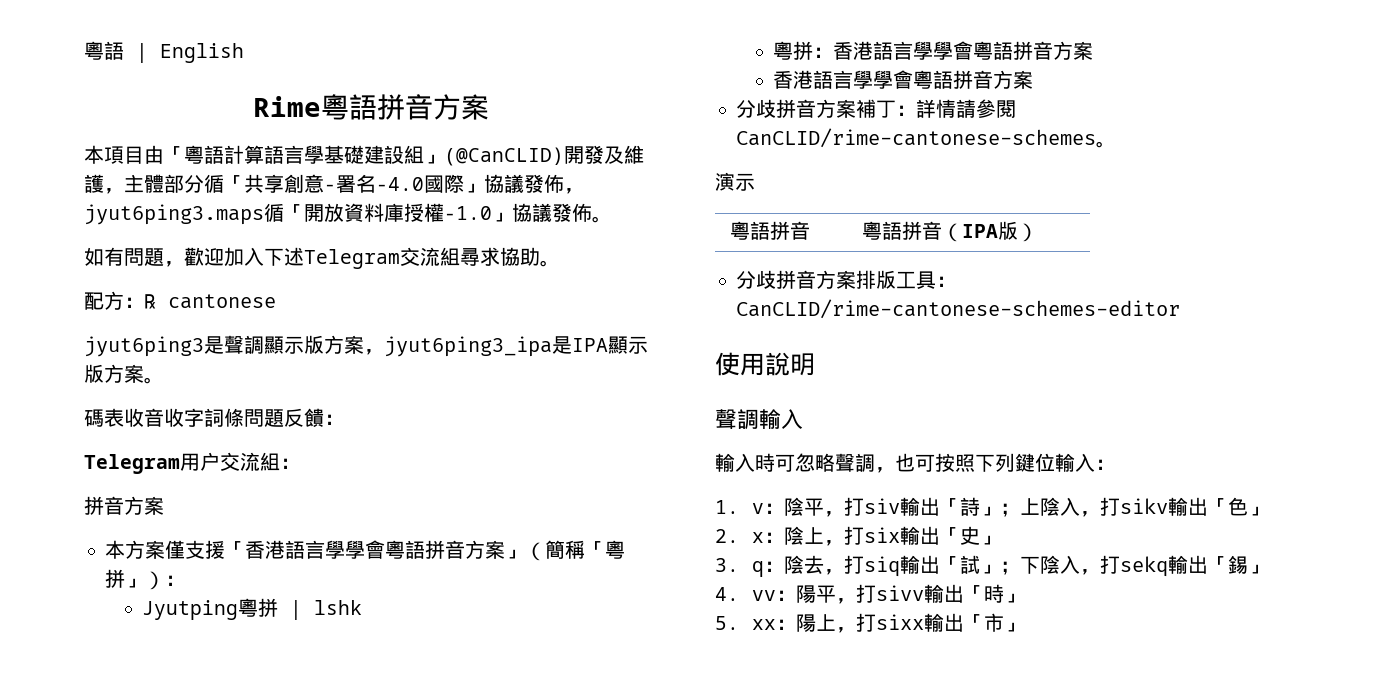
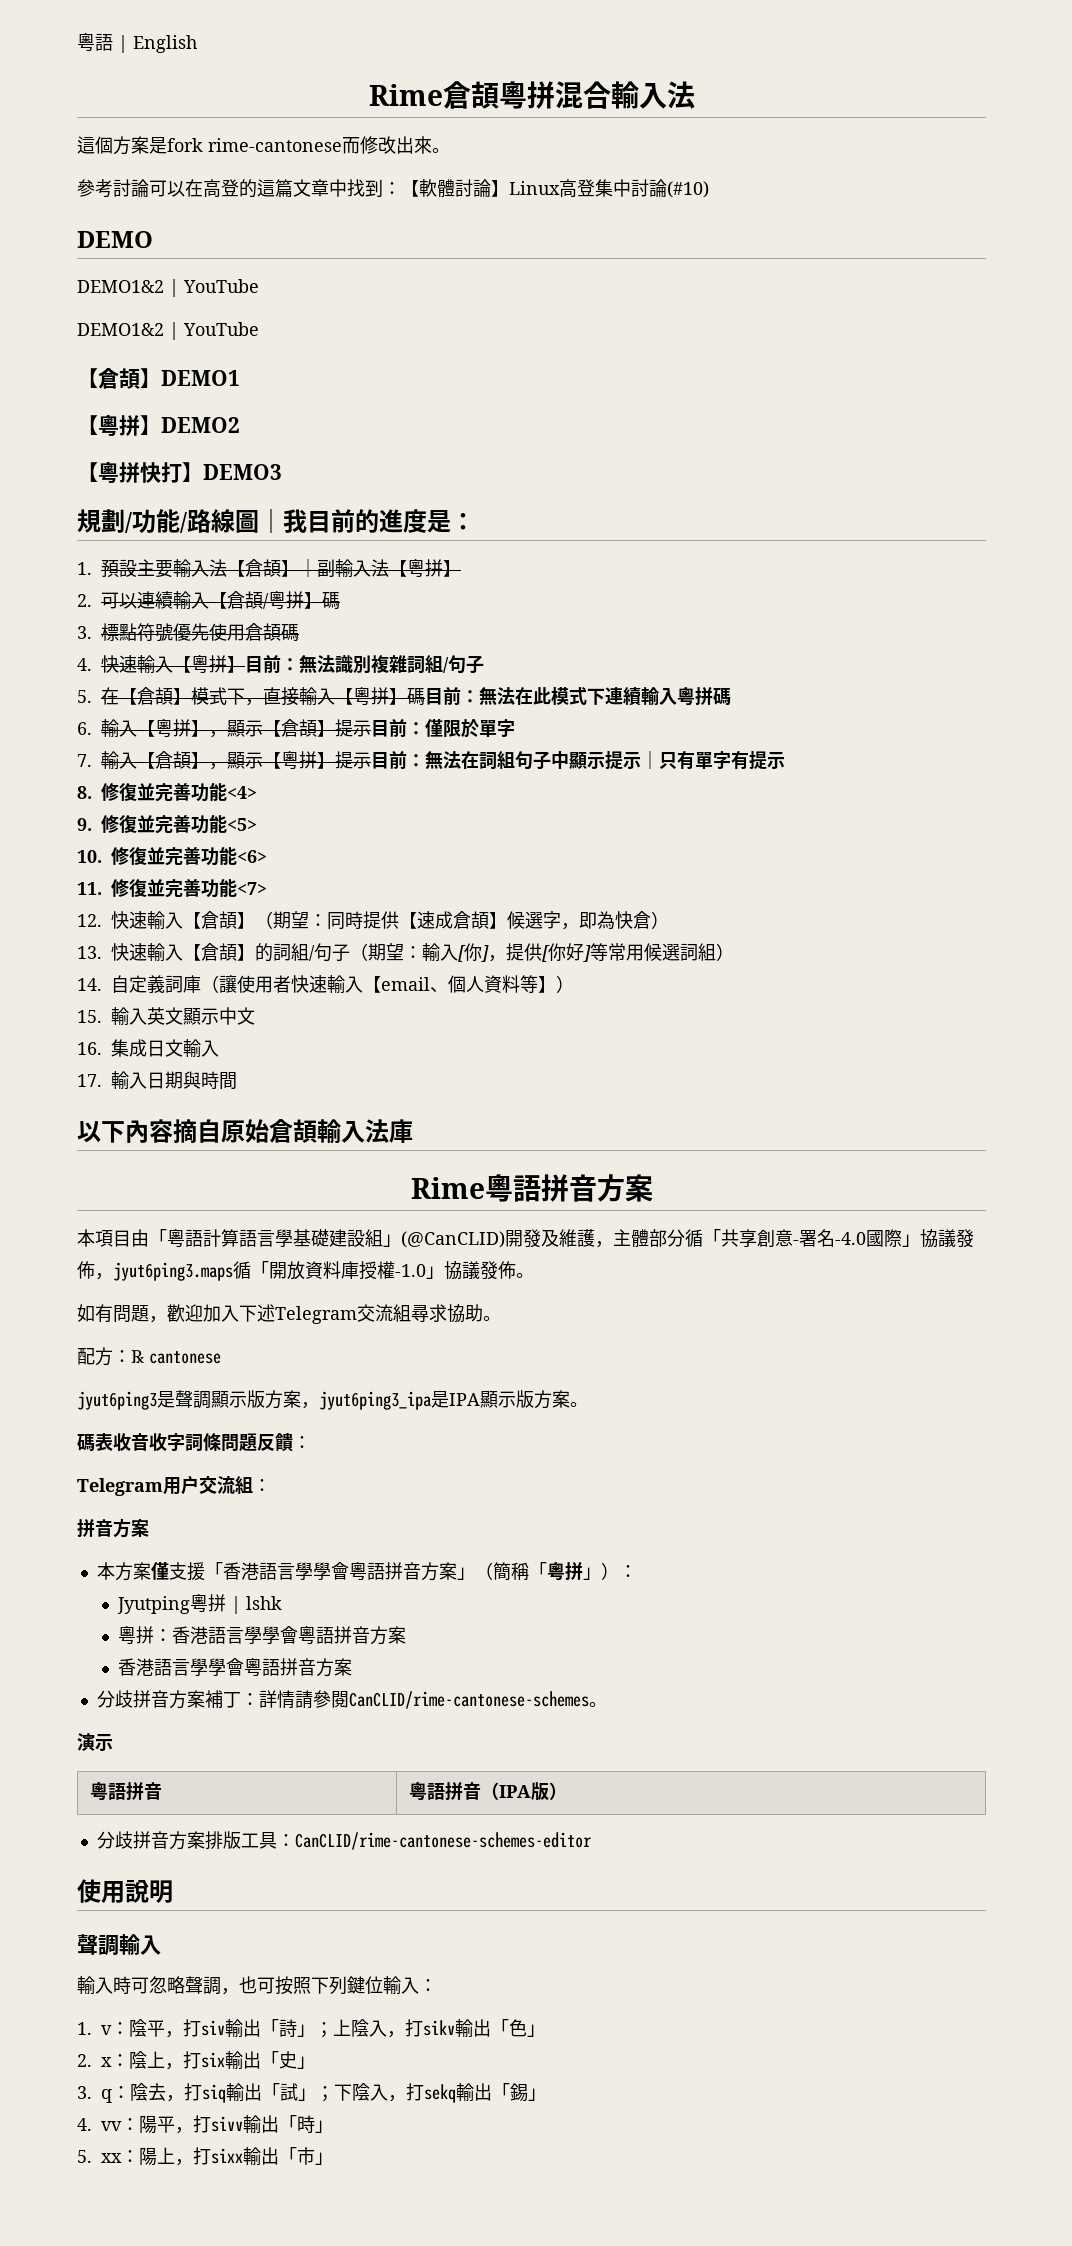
(244, 53) none -> [368,81,695,109] [77,136,450,155] [77,179,709,198] [77,231,153,248] [77,279,259,297] [77,322,259,340] [77,368,240,389] [77,415,240,436] [77,462,282,483] [77,509,475,534] [77,559,461,578] [77,591,340,610] [77,623,299,642] [77,655,484,674] [77,687,731,706] [77,719,515,738] [77,750,785,770] [77,783,257,802] [77,815,257,834] [77,847,267,866] [77,879,267,898] [77,911,669,930] [77,943,734,962] [77,975,574,993] [77,1007,255,1025] [77,1039,219,1057] [77,1071,237,1090] [77,1119,413,1143] // Rime倉頡粵拼混合輸入法 // 這個方案是fork rime-cantonese而修改出來。 // 參考討論可以在高登的這篇文章中找到：【軟體討論】Linux高登集中討論(#10) // DEMO // DEMO1&2 | YouTube // DEMO1&2 | YouTube // 【倉頡】DEMO1 // 【粵拼】DEMO2 // 【粵拼快打】DEMO3 // 規劃/功能/路線圖｜我目前的進度是： // 1.預設主要輸入法【倉頡】｜副輸入法【粵拼】 // 2.可以連續輸入【倉頡/粵拼】碼 // 3.標點符號優先使用倉頡碼 // 4.快速輸入【粵拼】目前：無法識別複雜詞組/句子 // 5.在【倉頡】模式下，直接輸入【粵拼】碼目前：無法在此模式下連續輸入粵拼碼 // 6.輸入【粵拼】，顯示【倉頡】提示目前：僅限於單字 // 7.輸入【倉頡】，顯示【粵拼】提示目前：無法在詞組句子中顯示提示｜只有單字有提示 // 8.修復並完善功能<4> // 9.修復並完善功能<5> // 10.修復並完善功能<6> // 11.修復並完善功能<7> // 12.快速輸入【倉頡】（期望：同時提供【速成倉頡】候選字，即為快倉） // 13.快速輸入【倉頡】的詞組/句子（期望：輸入[你]，提供[你好]等常用候選詞組） // 14.自定義詞庫（讓使用者快速輸入【email、個人資料等】） // 15.輸入英文顯示中文 // 16.集成日文輸入 // 17.輸入日期與時間 // 以下內容摘自原始倉頡輸入法庫

